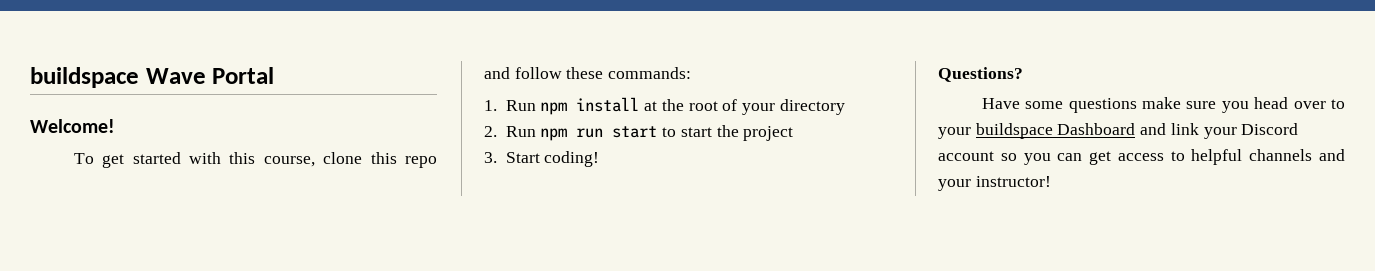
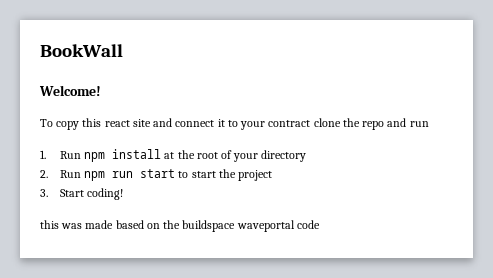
[30,67,275,88] buildspace Wave Portal -> [40,44,123,57] BookWall
[102,152,438,168] [484,67,692,79] get started with this course, clone this repo and follow these commands: -> [56,118,429,130] copy this react site and connect it to your contract clone the repo and run
[938,67,1023,82] [981,97,1345,113] [938,123,1299,139] [938,149,1345,165] [938,176,1051,191] Questions? // Have some questions make sure you head over to your buildspace Dashboard and link your Discord account so you can get access to helpful channels and your instructor! -> [40,220,320,232] this was made based on the buildspace waveportal code

